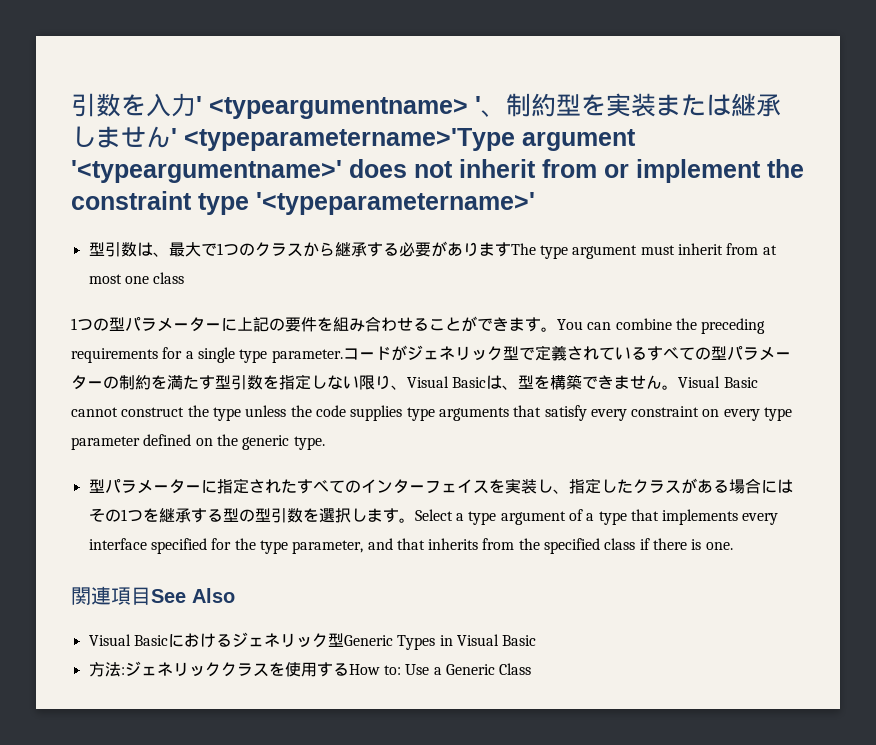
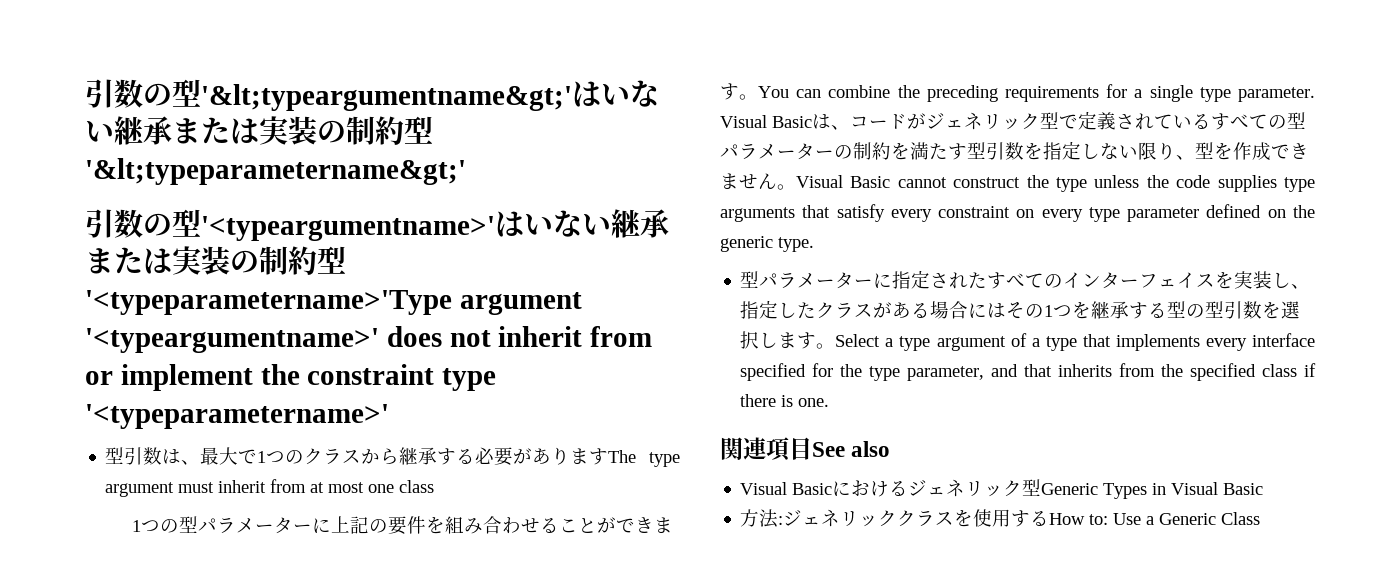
[71,93,781,119] [71,126,515,151] 引数を入力' <typeargumentname> '、制約型を実装または継承しません' <typeparametername>'Type -> [85,79,659,111] [85,116,433,145] [85,158,466,185] [85,209,669,241] [85,246,346,275] [85,290,452,315] 引数の型'&lt;typeargumentname&gt;'はいない継承または実装の制約型'&lt;typeparametername&gt;' // 引数の型'<typeargumentname>'はいない継承または実装の制約型'<typeparametername>'Type
(343, 356) none -> [720,114,850,130] Visual Basicは、
[407,374,583,390] Visual Basicは、型を構築 -> [1195,142,1271,161] 型を作成
[192,588,235,603] Also -> [851,441,891,457] also

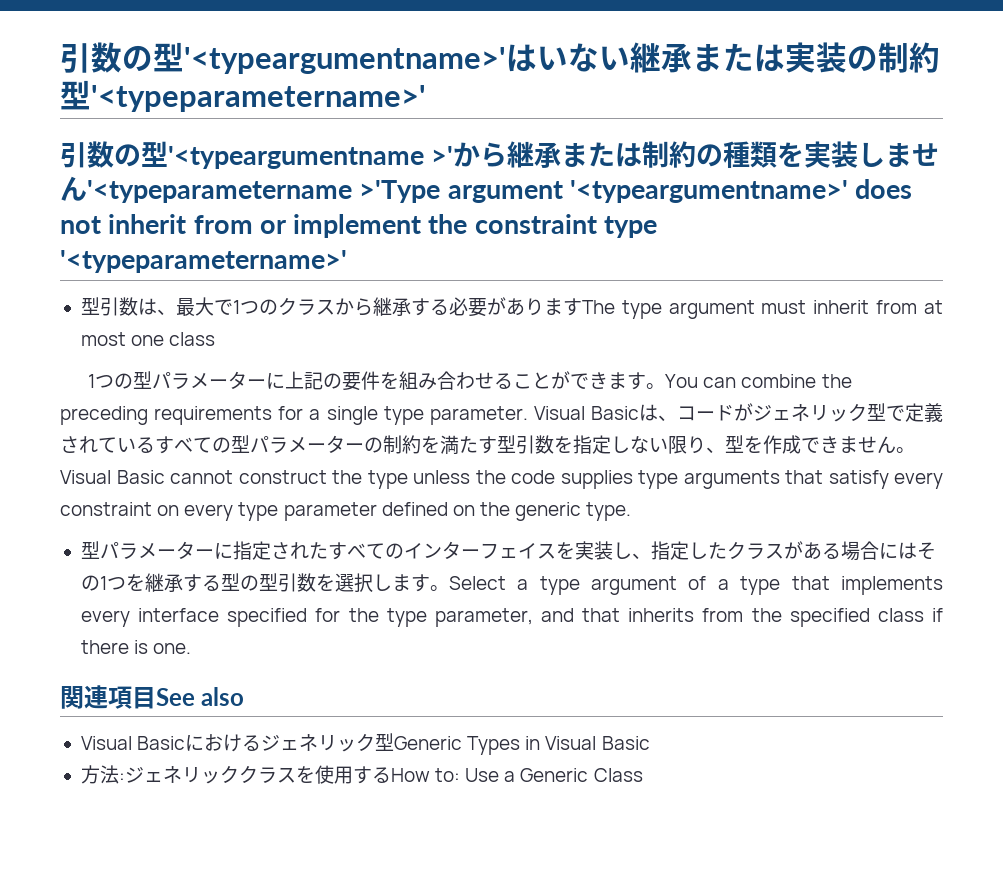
[85,79,659,111] [85,116,433,145] [85,158,466,185] [85,209,201,238] 引数の型'&lt;typeargumentname&gt;'はいない継承または実装の制約型'&lt;typeparametername&gt;' // 引数の型 -> [60,42,184,73] 引数の型
[85,290,452,315] '<typeparametername>'Type -> [91,85,426,112] [60,141,940,169] [60,176,441,203] '<typeparametername>' // 引数の型'<typeargumentname >'から継承または制約の種類を実装しません'<typeparametername >'Type

